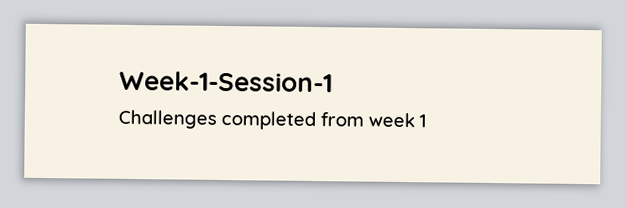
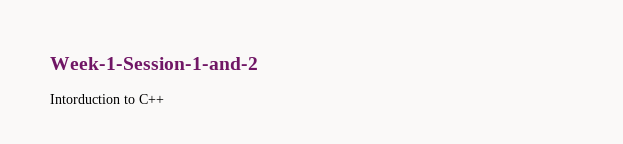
[119,70,333,93] [118,109,427,131] Week-1-Session-1 // Challenges completed from week 1 -> [50,57,258,70] [50,94,164,104] Week-1-Session-1-and-2 // Intorduction to C++

